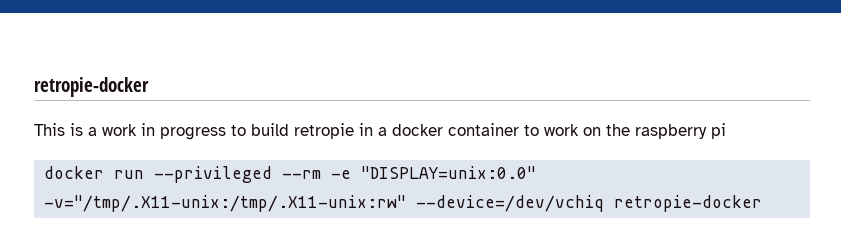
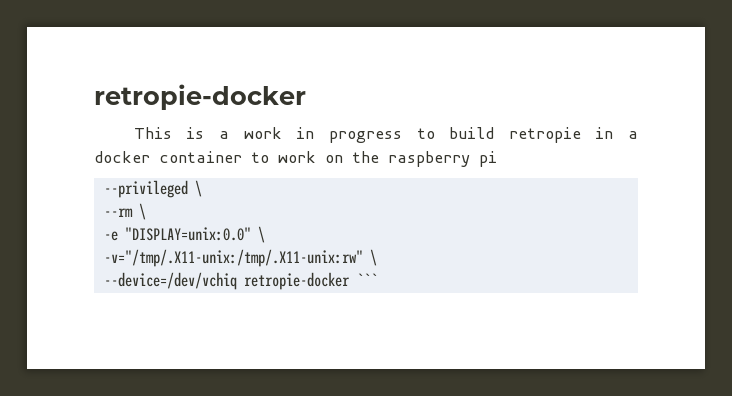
[44,166,537,183] [44,195,407,212] docker run --privileged --rm -e "DISPLAY=unix:0.0" -v="/tmp/.X11-unix:/tmp/.X11-unix:rw" -> [103,180,202,198] [103,203,146,220] [103,226,265,243] [103,249,377,267] --privileged \ // --rm \ // -e "DISPLAY=unix:0.0" \ // -v="/tmp/.X11-unix:/tmp/.X11-unix:rw" \ //
(763, 203) none -> [355,273,377,286] ```

